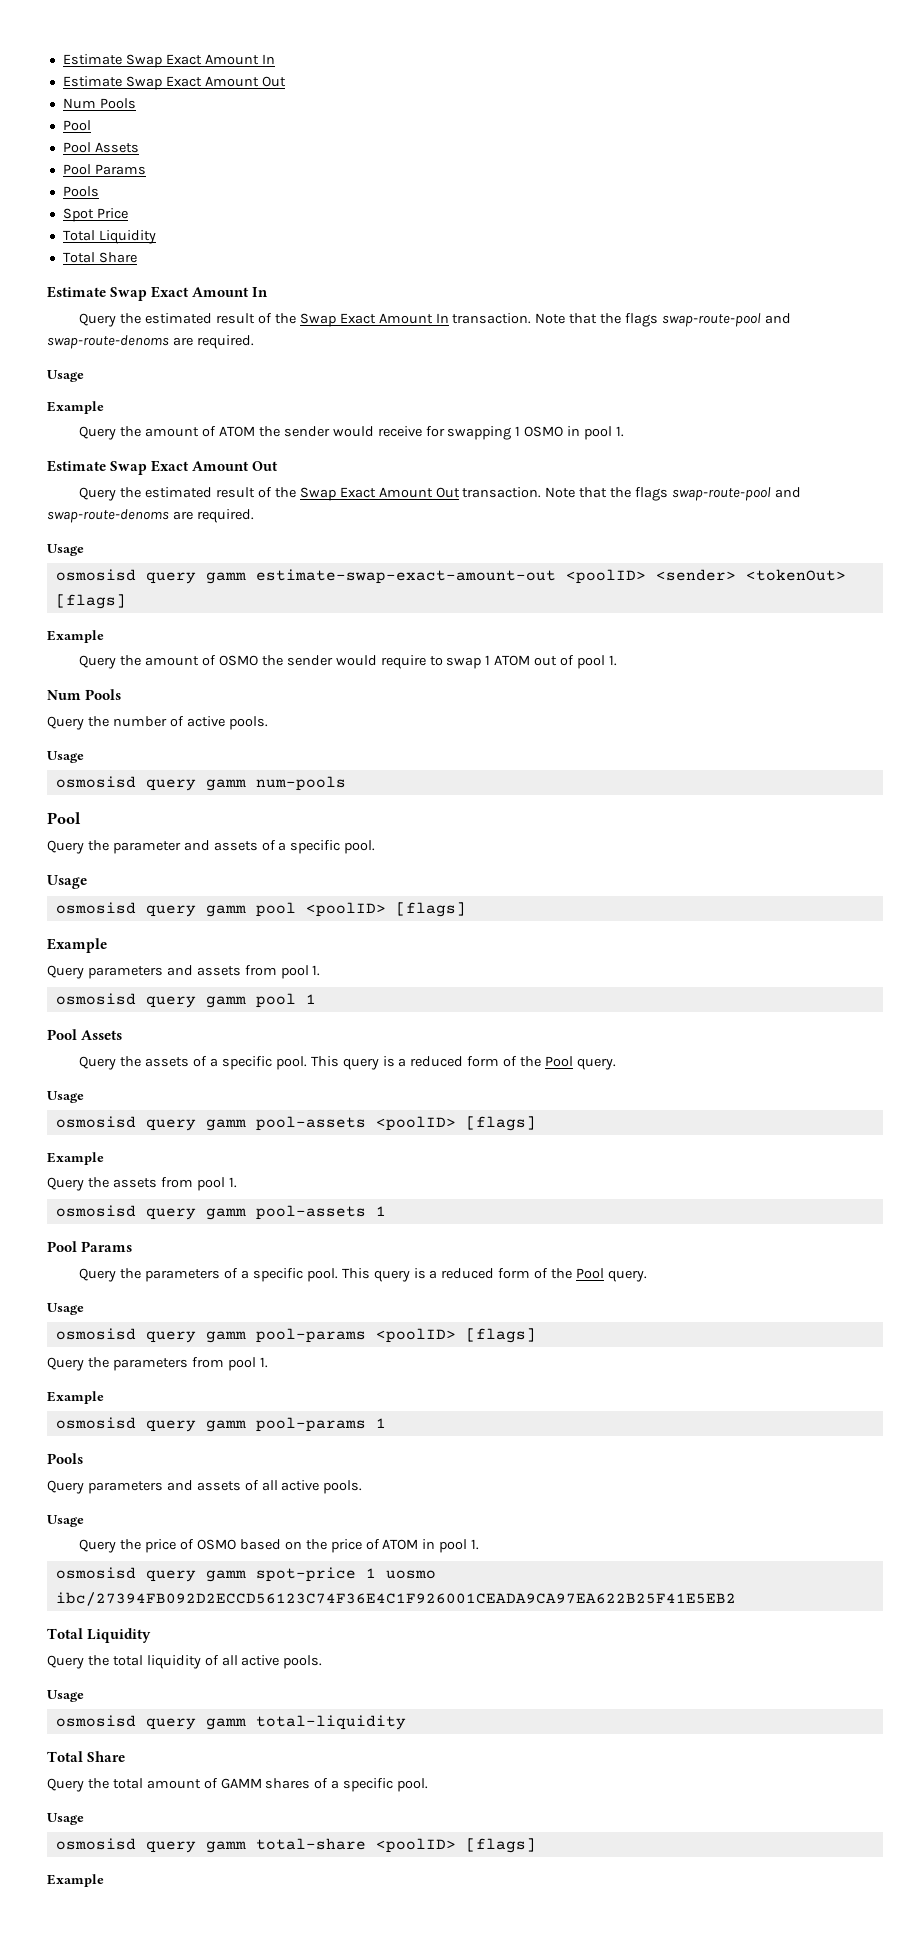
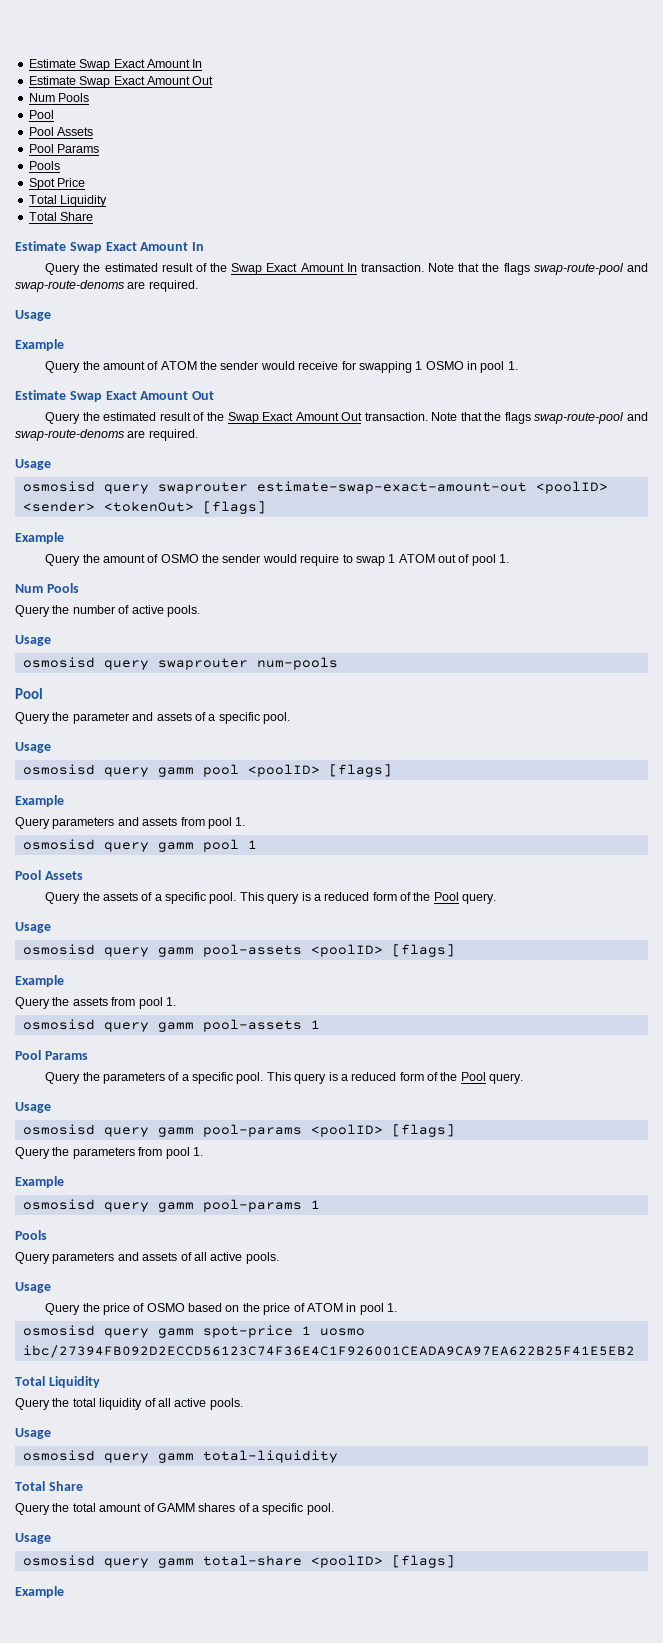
[205,572,246,584] gamm -> [157,482,248,494] swaprouter
[205,779,246,791] gamm -> [157,658,248,670] swaprouter

